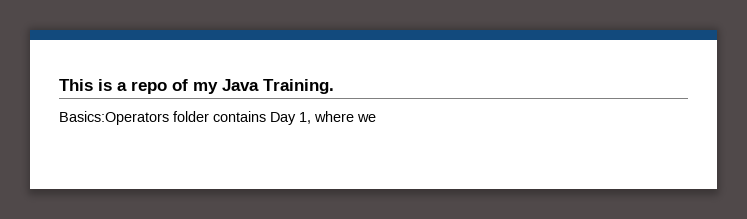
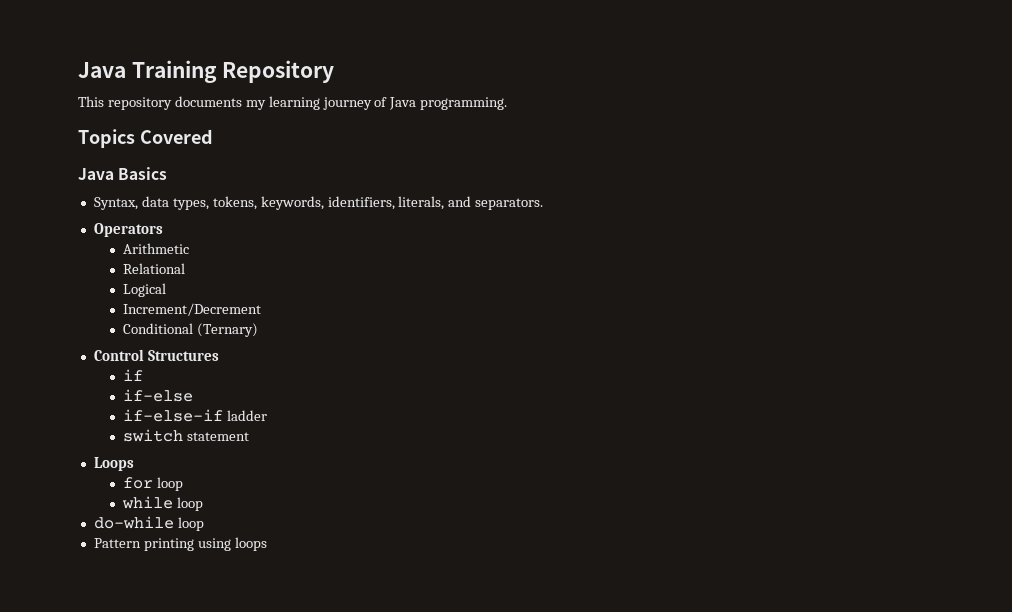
[59,79,334,94] [59,111,376,125] This is a repo of my Java Training. // Basics:Operators folder contains Day 1, where we -> [78,60,335,83] [78,96,508,110] [78,129,213,148] [78,167,168,180] [93,196,544,210] [93,223,163,237] [122,243,189,254] [122,263,185,274] [122,283,166,297] [122,303,261,316] [122,323,258,337] [93,349,219,361] [122,369,143,381] [122,389,193,402] [122,409,267,422] [122,429,249,442] [93,457,134,471] [122,477,183,491] [121,496,203,511] [93,516,204,531] [93,537,267,551] Java Training Repository // This repository documents my learning journey of Java programming. // Topics Covered // Java Basics // Syntax, data types, tokens, keywords, identifiers, literals, and separators. // Operators // Arithmetic // Relational // Logical // Increment/Decrement // Conditional (Ternary) // Control Structures // if // if-else // if-else-if ladder // switch statement // Loops // for loop // while loop // do-while loop // Pattern printing using loops

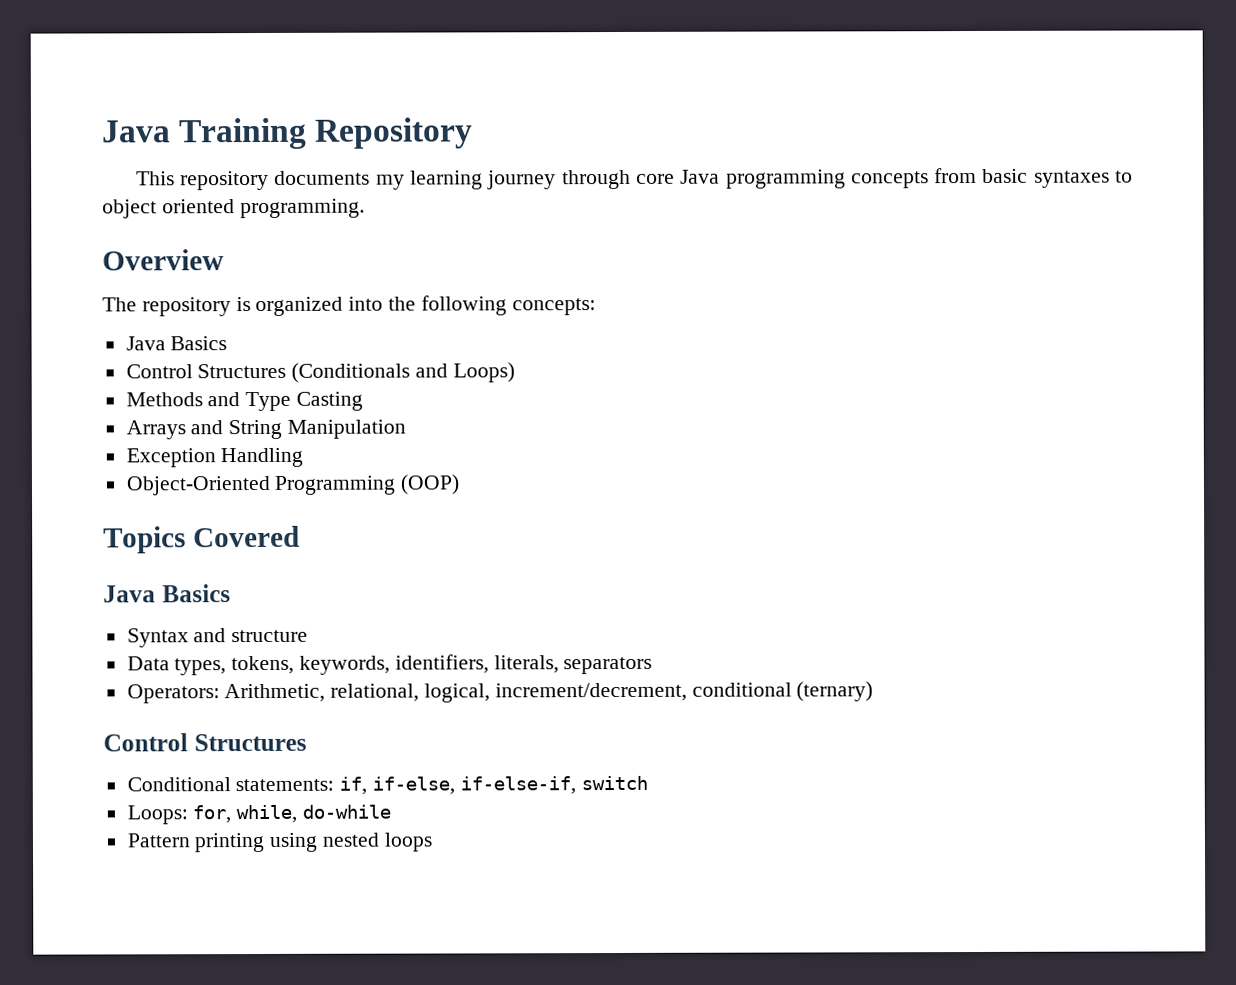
[374,97,508,110] of Java programming. -> [561,167,1133,190] [102,198,365,219] [102,249,224,271] [102,295,596,317] [125,336,228,351] [125,362,515,383] [125,391,364,412] [125,419,407,440] [125,447,304,468] [125,474,461,496] through core Java programming concepts from basic syntaxes to object oriented programming. // Overview // The repository is organized into the following concepts: // Java Basics // Control Structures (Conditionals and Loops) // Methods and Type Casting // Arrays and String Manipulation // Exception Handling // Object-Oriented Programming (OOP)
[93,196,169,210] Syntax, data -> [126,628,309,648] [126,656,170,671] Syntax and structure // Data
[448,196,544,210] [93,223,163,237] [122,243,189,254] [122,263,185,274] [122,283,166,297] [122,303,261,316] [122,323,258,337] [93,349,219,361] [122,369,143,381] [122,389,193,402] [122,409,267,422] [122,429,249,442] [93,457,134,471] [122,477,183,491] [121,496,203,511] and separators. // Operators // Arithmetic // Relational // Logical // Increment/Decrement // Conditional (Ternary) // Control Structures // if // if-else // if-else-if ladder // switch statement // Loops // for loop // while loop // -> [563,656,653,675] [126,681,874,704] [103,733,307,752] [126,775,648,795] [126,804,298,825] separators // Operators: Arithmetic, relational, logical, increment/decrement, conditional (ternary) // Control Structures // Conditional statements: if, if-else, if-else-if, switch // Loops: for, while,
[177,517,204,531] loop -> (392, 811) none
(231, 544) none -> [322,832,380,847] nested

